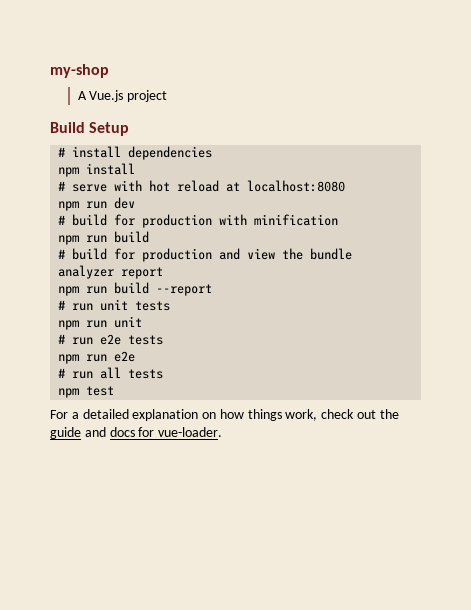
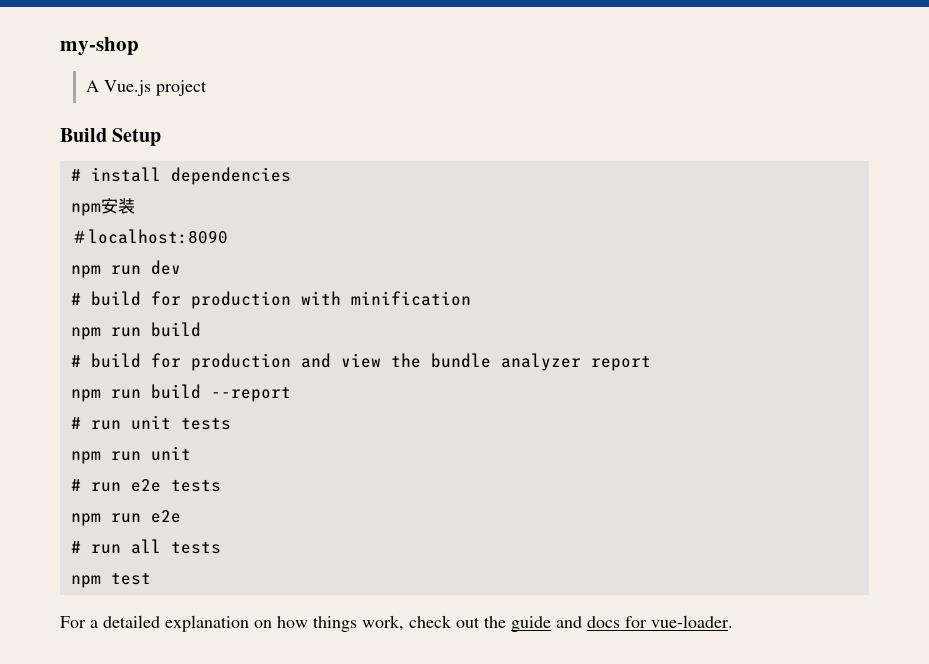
[86,163,136,175] [58,180,346,192] install // # serve with hot reload at localhost:8080 -> [100,198,135,214] [70,229,228,244] 安装 // ＃localhost:8090

